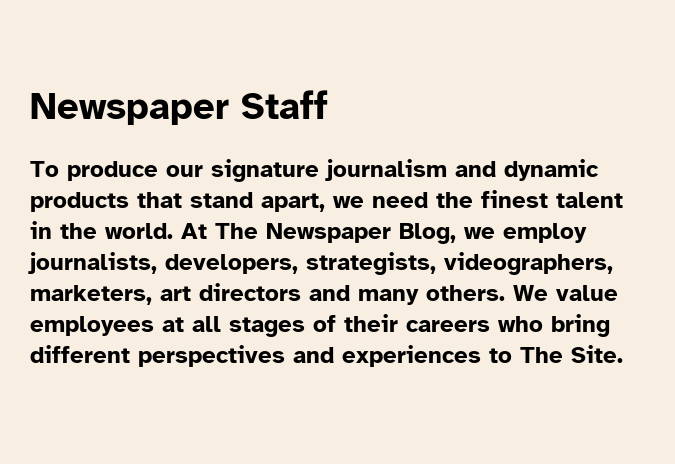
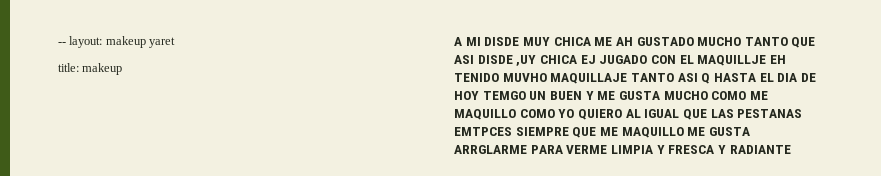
[30,90,328,125] [30,159,599,182] [30,190,623,212] [30,221,587,244] [28,252,613,275] [30,283,618,305] [30,314,610,337] [30,345,623,367] Newspaper Staff // To produce our signature journalism and dynamic products that stand apart, we need the finest talent in the world. At The Newspaper Blog, we employ journalists, developers, strategists, videographers, marketers, art directors and many others. We value employees at all stages of their careers who bring different perspectives and experiences to The Site. -> [58,36,176,48] [58,63,123,75] [454,37,816,48] [454,55,786,66] [454,73,816,84] [454,91,768,100] [454,109,803,120] [454,127,750,138] [454,145,791,154] -- layout: makeup yaret // title: makeup // A MI DISDE MUY CHICA ME AH GUSTADO MUCHO TANTO QUE ASI DISDE ,UY CHICA EJ JUGADO CON EL MAQUILLJE EH TENIDO MUVHO MAQUILLAJE TANTO ASI Q HASTA EL DIA DE HOY TEMGO UN BUEN Y ME GUSTA MUCHO COMO ME MAQUILLO COMO YO QUIERO AL IGUAL QUE LAS PESTANAS EMTPCES SIEMPRE QUE ME MAQUILLO ME GUSTA ARRGLARME PARA VERME LIMPIA Y FRESCA Y RADIANTE

